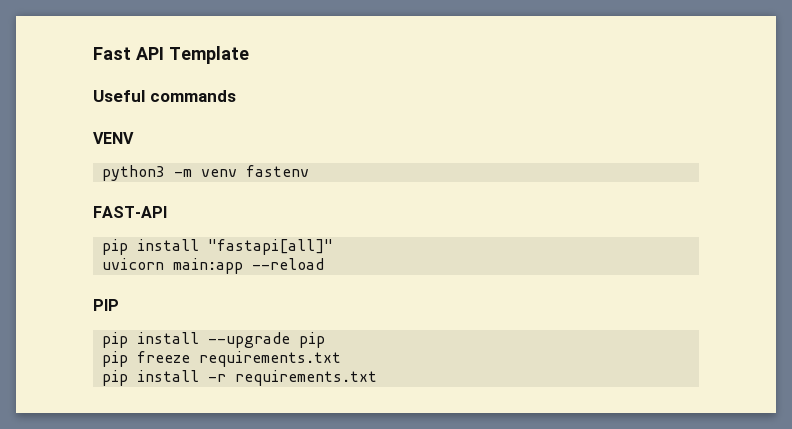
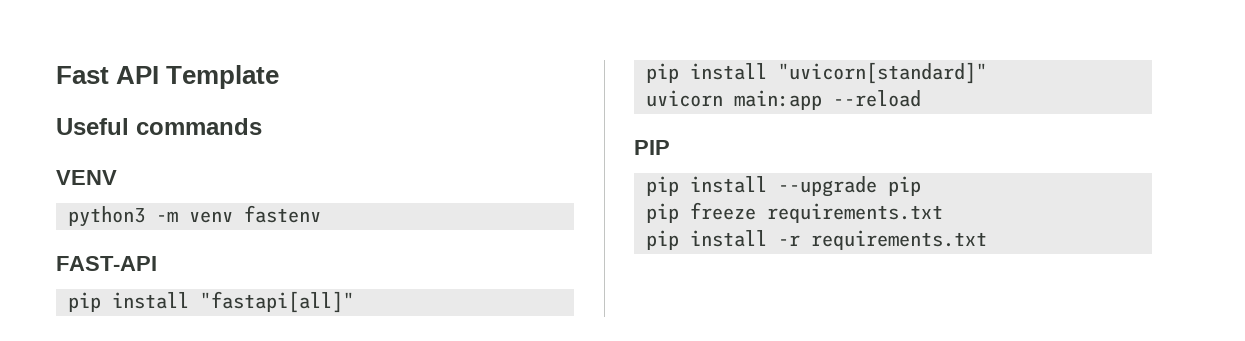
(333, 247) none -> [646,62,988,84] // pip install "uvicorn[standard]"

